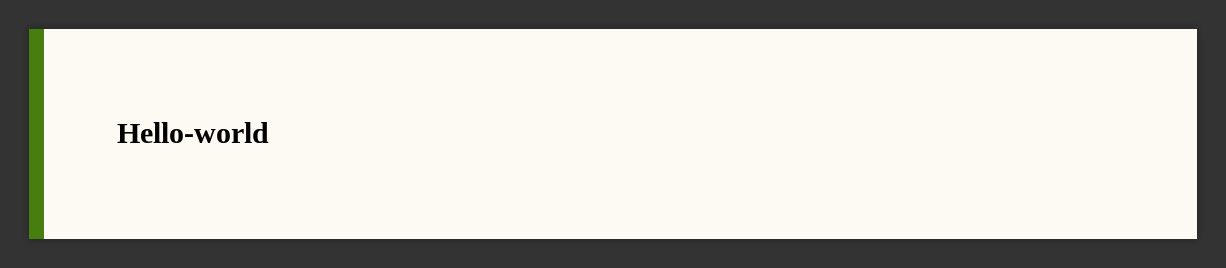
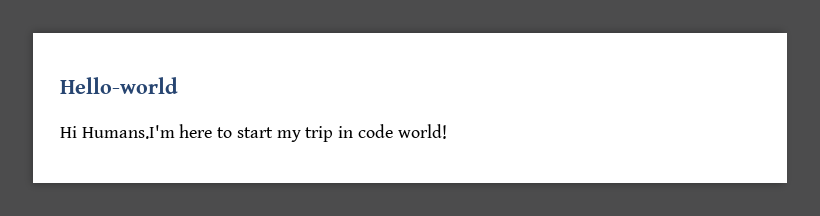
(269, 132) none -> [60,124,447,142] // Hi Humans.I'm here to start my trip in code world!

